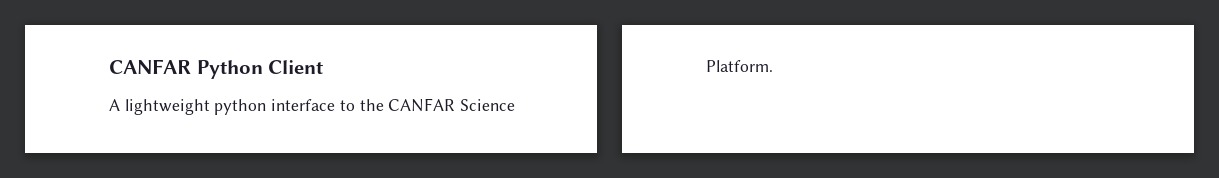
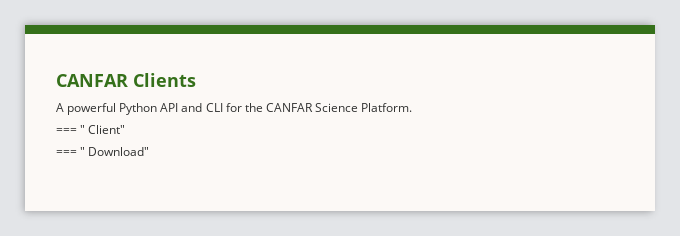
[109,59,324,79] CANFAR Python Client -> [56,73,196,87] CANFAR Clients
[124,98,516,115] [706,60,773,72] lightweight python interface to the CANFAR Science Platform. -> [67,103,413,115] [56,125,126,134] [56,147,150,156] powerful Python API and CLI for the CANFAR Science Platform. // === " Client" // === " Download"

